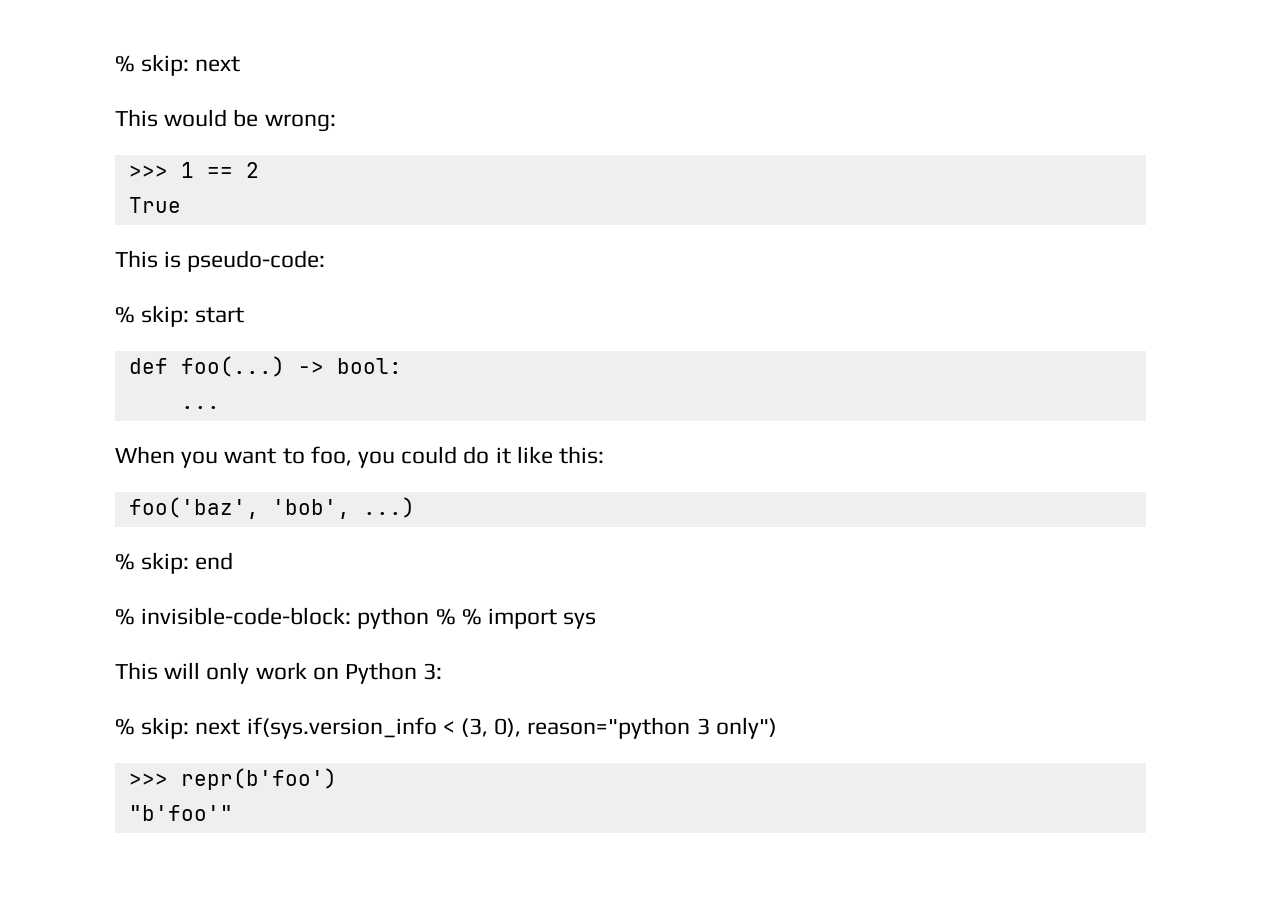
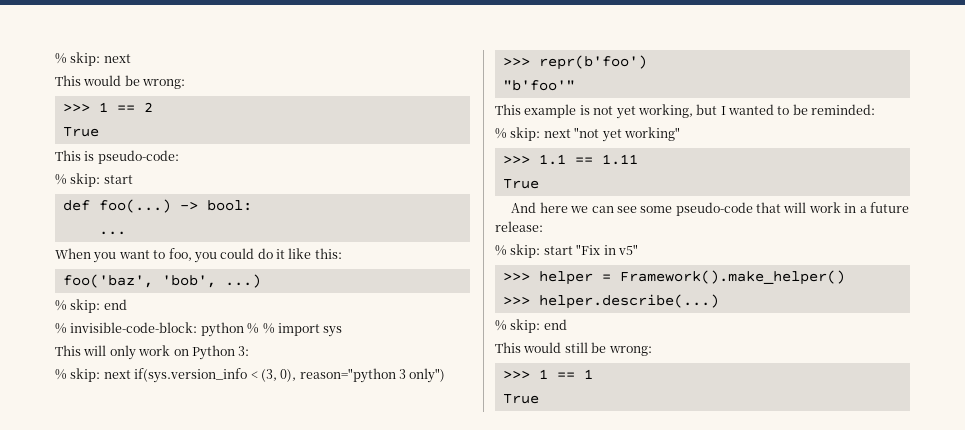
(233, 813) none -> [495,104,876,119] [495,127,680,142] [502,154,638,165] [502,179,539,189] [511,202,909,216] [495,221,543,232] [495,244,638,258] [502,270,845,285] [502,294,719,309] [495,319,567,333] [495,342,652,356] [502,369,593,379] [502,394,539,404] // This example is not yet working, but I wanted to be reminded: // % skip: next "not yet working" // >>> 1.1 == 1.11 // True // And here we can see some pseudo-code that will work in a future release: // % skip: start "Fix in v5" // >>> helper = Framework().make_helper() // >>> helper.describe(...) // % skip: end // This would still be wrong: // >>> 1 == 1 // True

